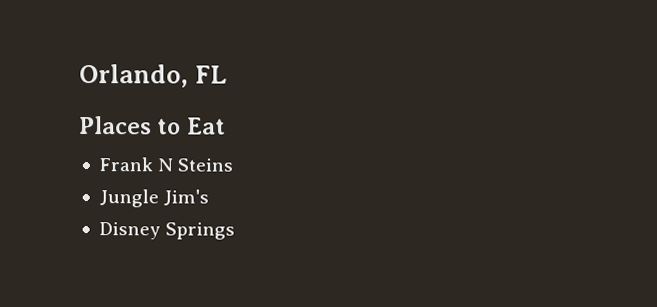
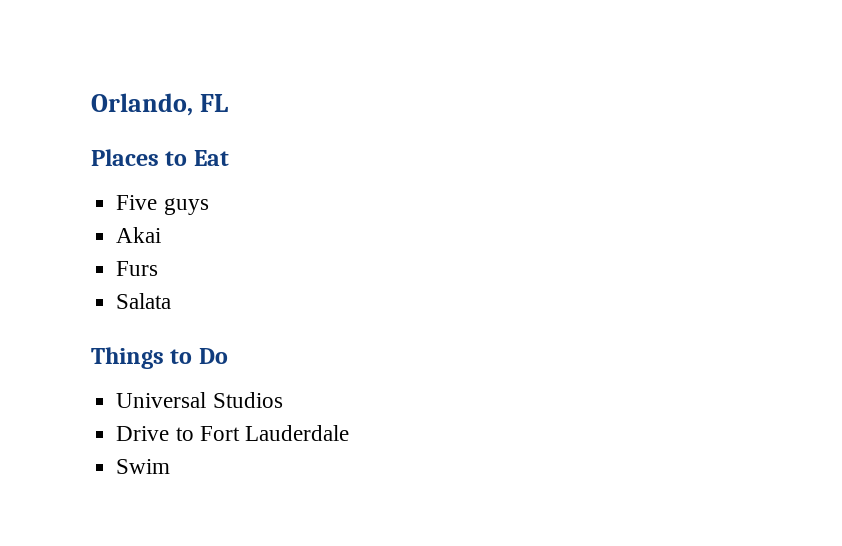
[98,157,234,172] [98,189,210,208] [98,222,236,240] Frank N Steins // Jungle Jim's // Disney Springs -> [116,195,209,215] [116,227,162,243] [116,261,159,276] [116,293,172,309] [91,347,228,369] [116,392,283,408] [116,425,349,441] [116,459,171,474] Five guys // Akai // Furs // Salata // Things to Do // Universal Studios // Drive to Fort Lauderdale // Swim

